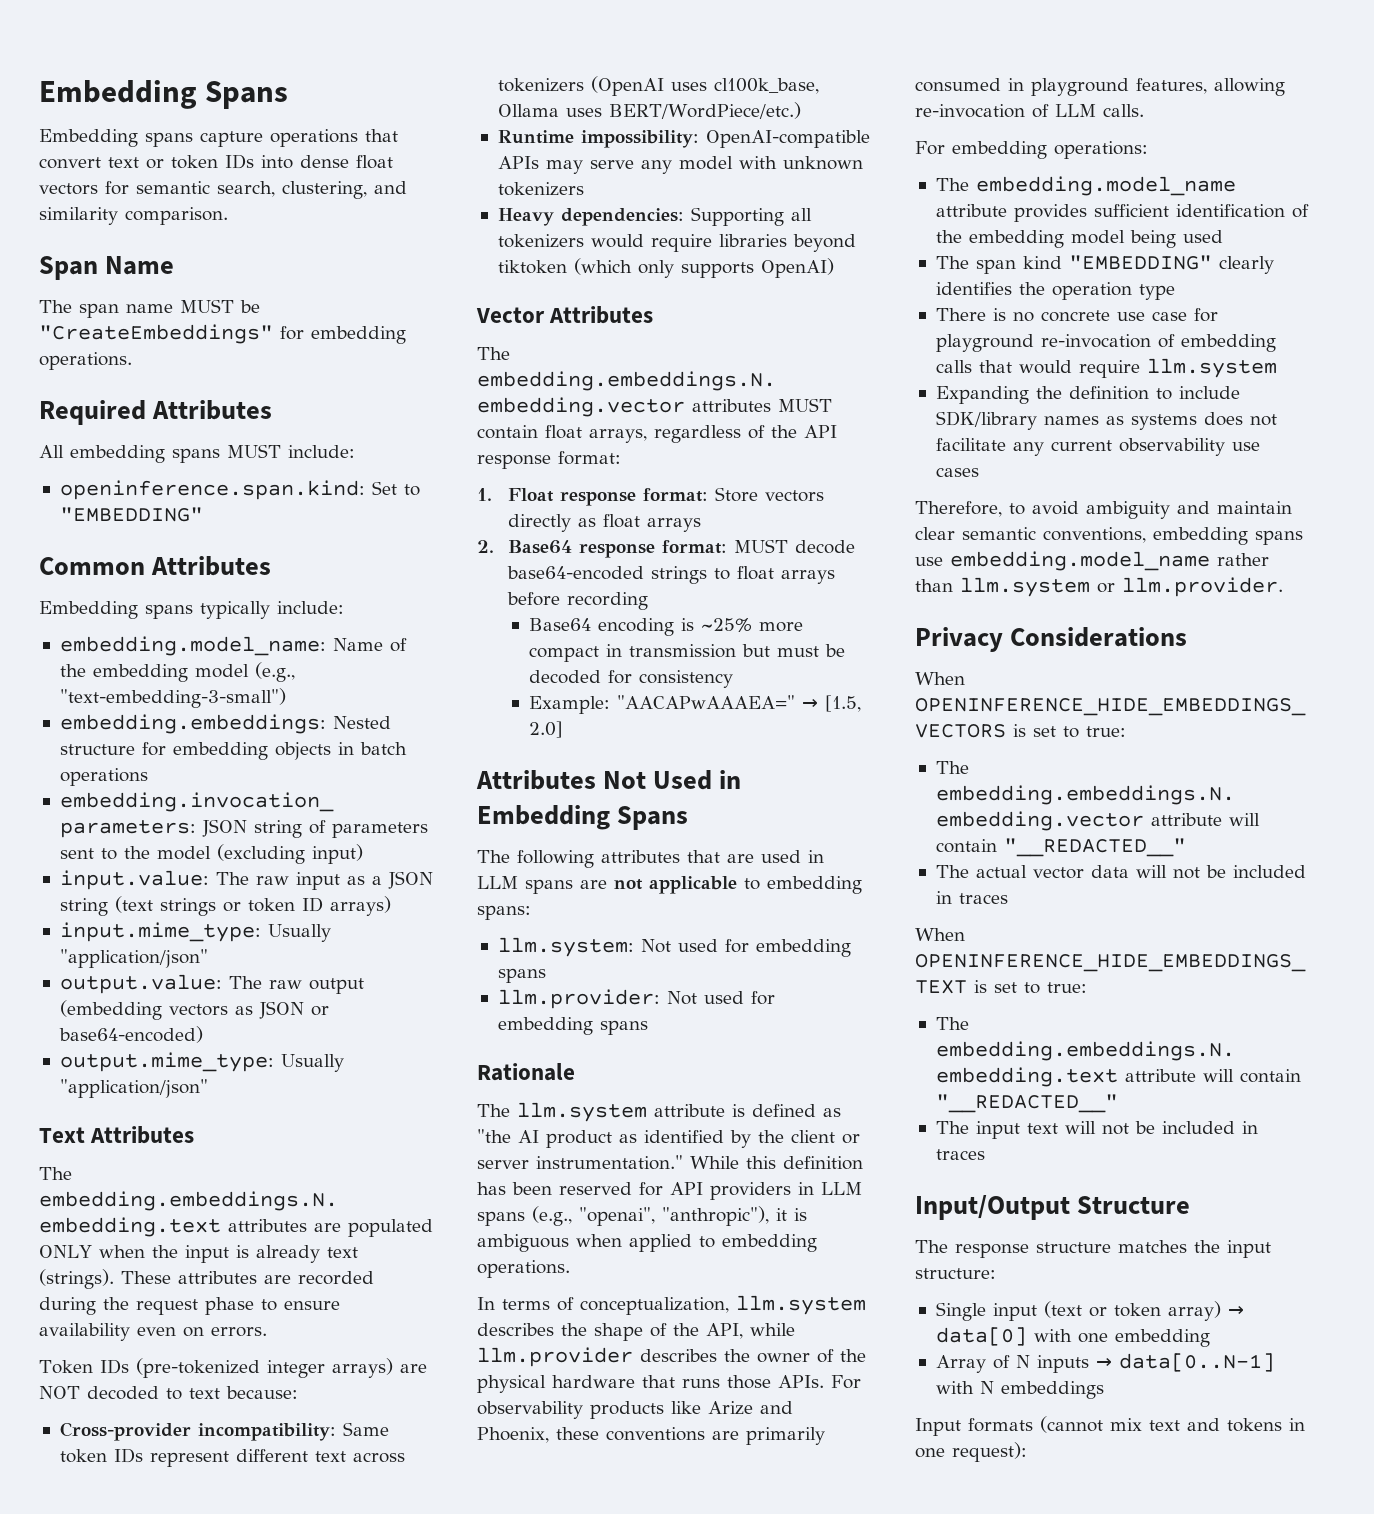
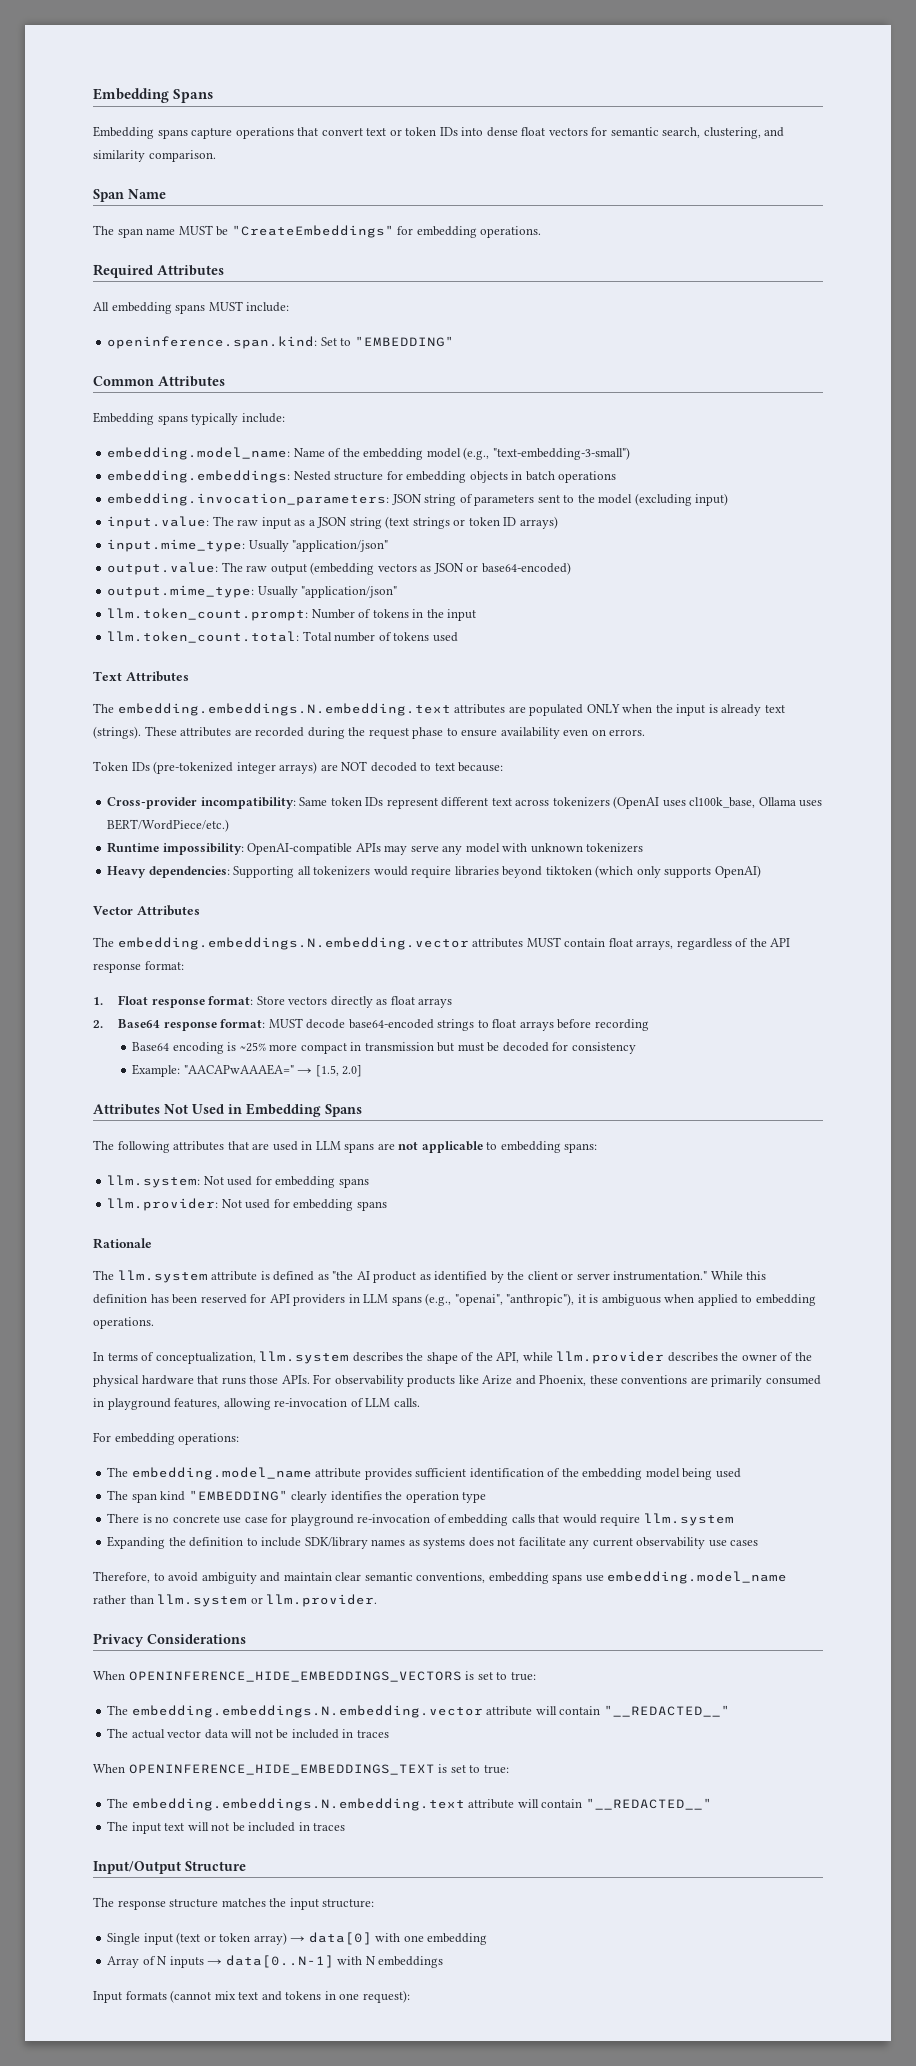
(208, 1088) none -> [107,608,477,621] [107,631,458,643] // llm.token_count.prompt: Number of tokens in the input // llm.token_count.total: Total number of tokens used

